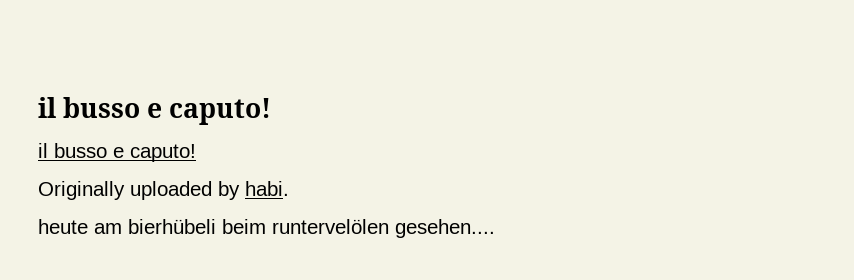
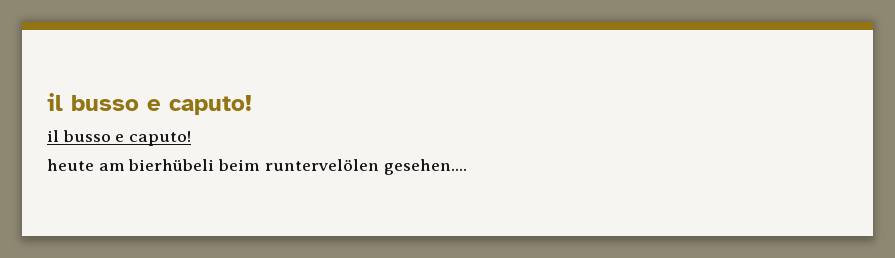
[38,181,289,200] // Originally uploaded by habi. -> (192, 138) none

